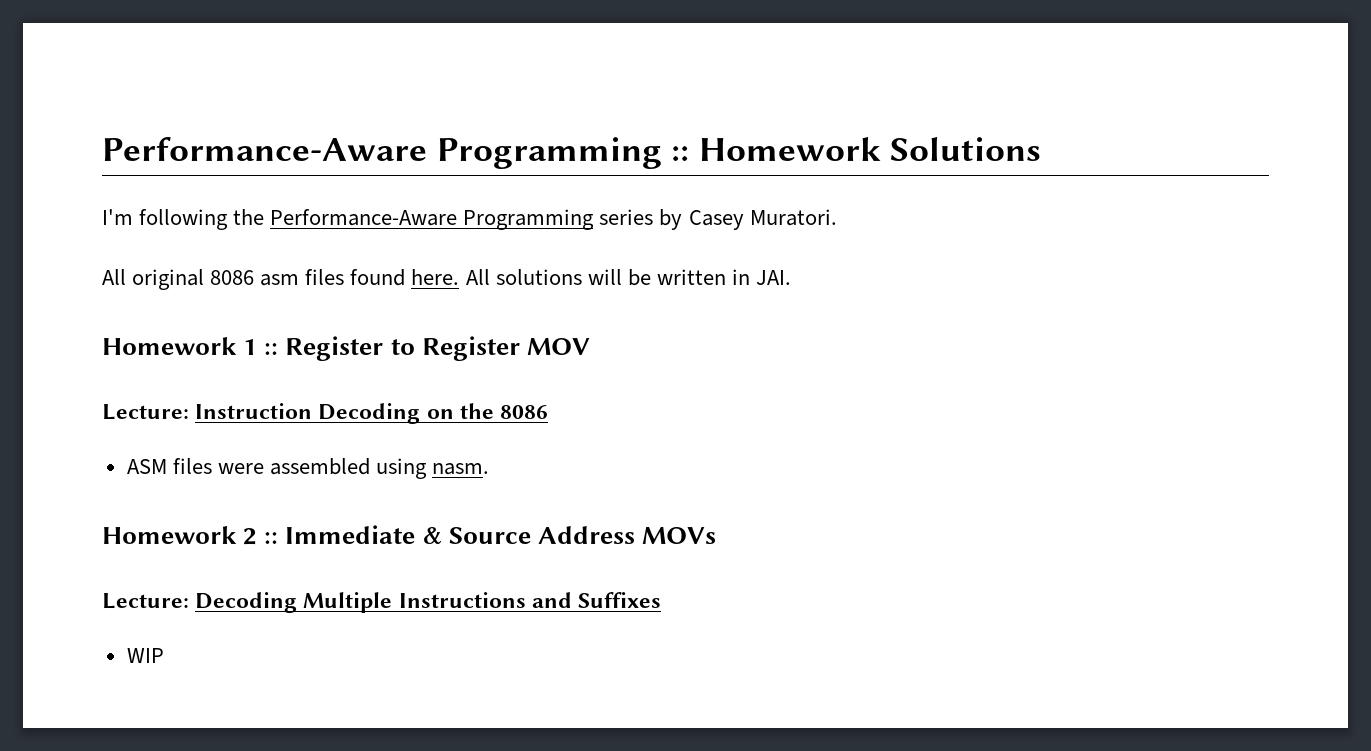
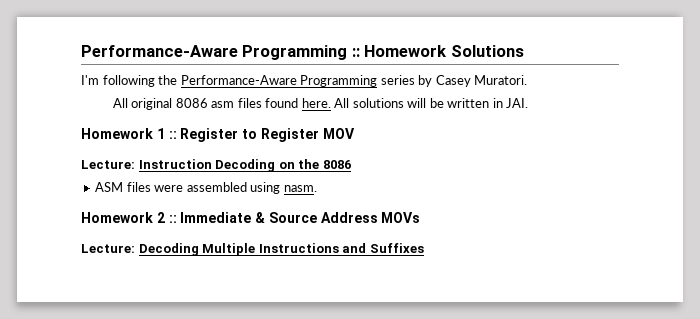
[126,648,164,663] // WIP -> (424, 248) none

